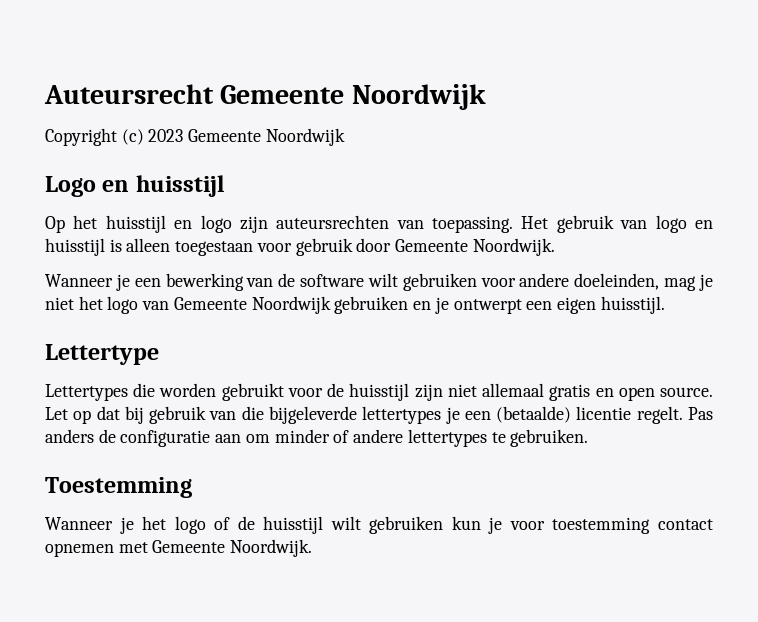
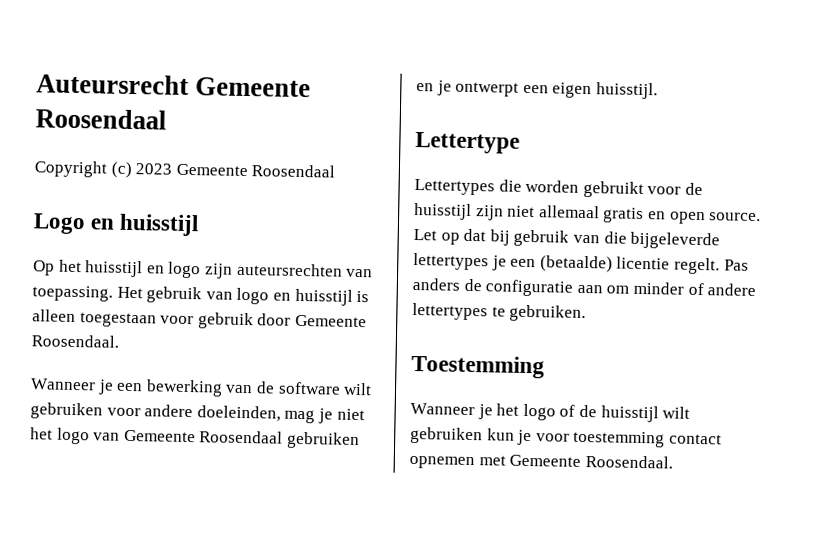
[351,84,486,110] Noordwijk -> [35,108,166,130] Roosendaal
[265,128,345,146] Noordwijk -> [251,164,336,178] Roosendaal
[472,238,555,256] Noordwijk. -> [31,334,119,348] Roosendaal.
[251,296,331,314] Noordwijk -> [199,430,284,444] Roosendaal
[230,539,313,557] Noordwijk. -> [584,455,673,469] Roosendaal.

